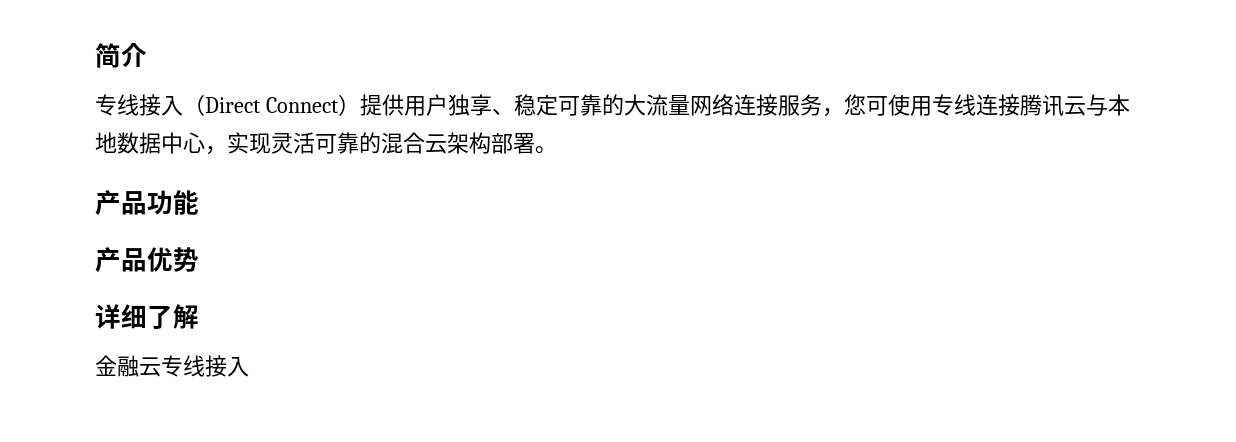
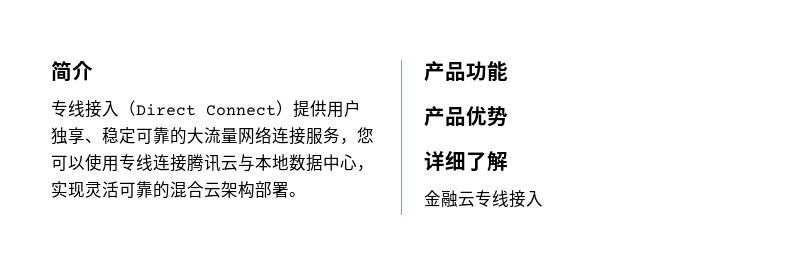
(888, 106) none -> [68,155,85,170] 以

